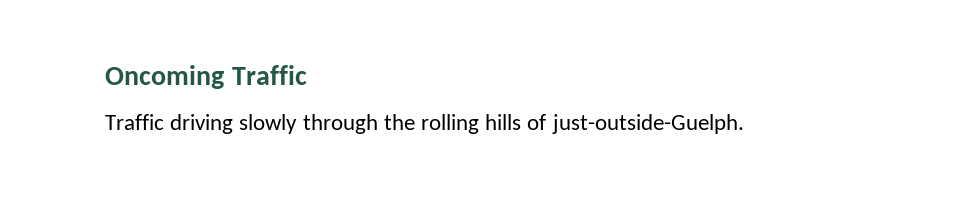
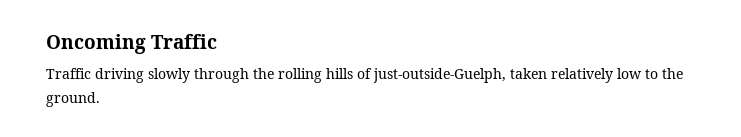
[551,114,744,134] just-outside-Guelph. -> [373,68,683,83] [46,92,100,107] just-outside-Guelph, taken relatively low to the ground.

